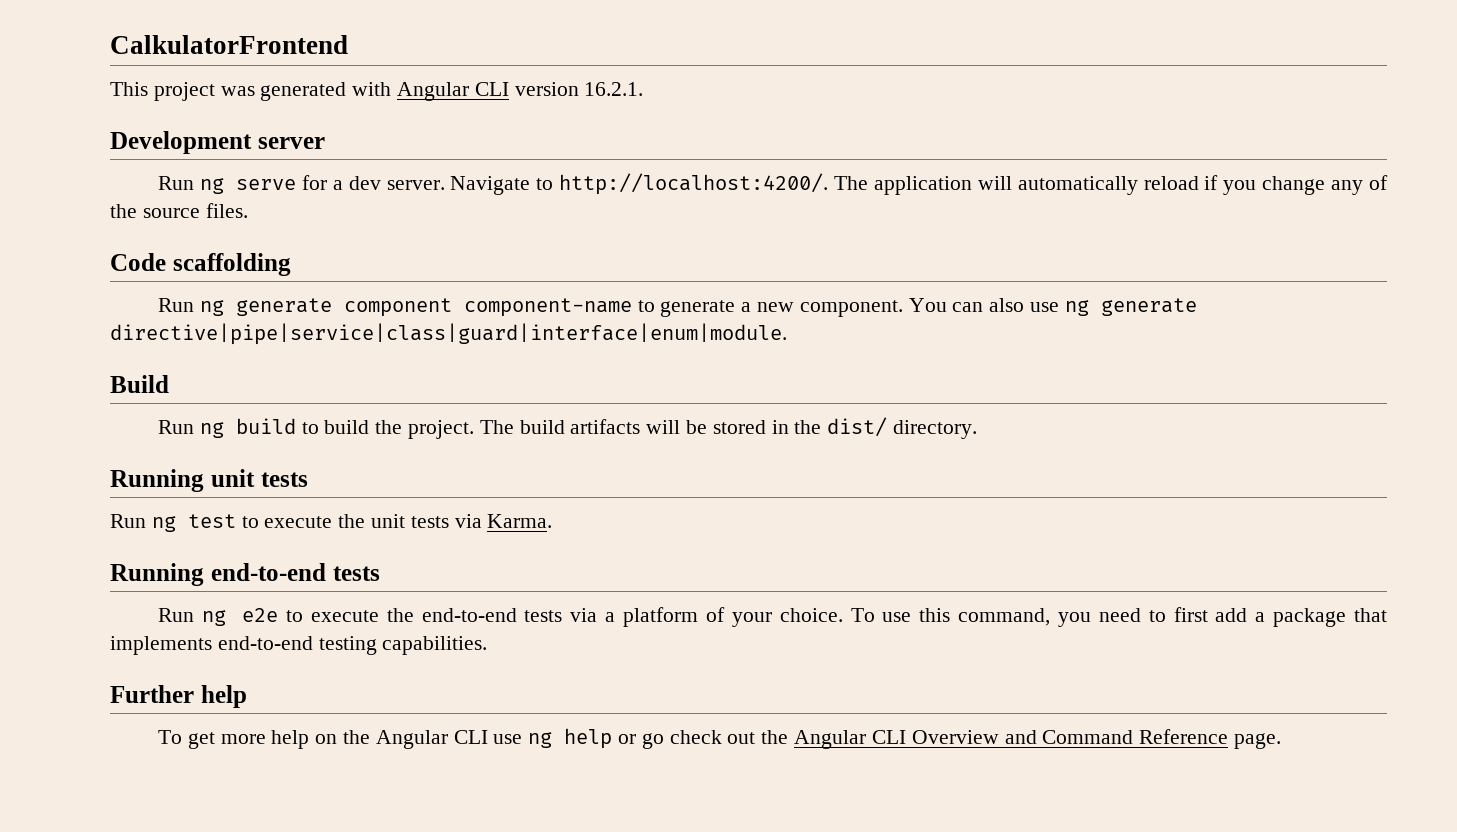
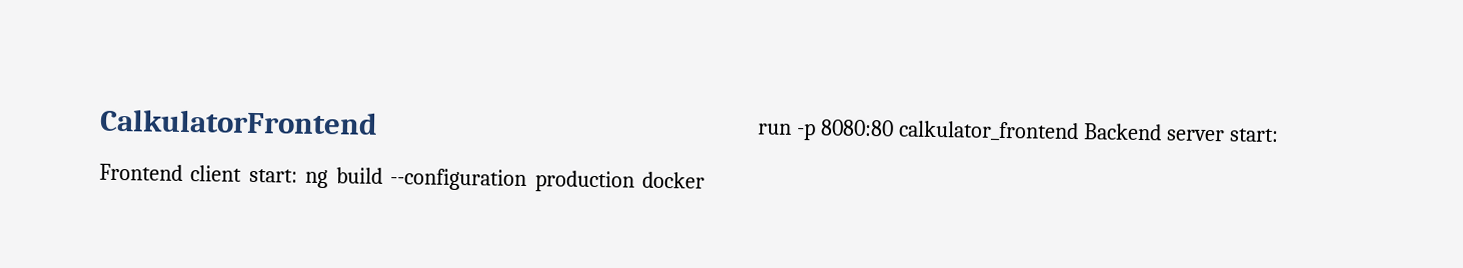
[110,82,644,101] [110,131,325,154] [158,173,1388,195] [110,203,248,218] [110,253,291,276] [158,298,1197,317] [110,323,787,345] [110,375,169,393] [158,417,978,439] [110,469,308,492] [110,514,553,532] [110,563,380,586] [158,607,1388,627] [110,636,488,655] [110,685,247,708] [158,728,1281,749] This project was generated with Angular CLI version 16.2.1. // Development server // Run ng serve for a dev server. Navigate to http://localhost:4200/. The application will automatically reload if you change any of the source files. // Code scaffolding // Run ng generate component component-name to generate a new component. You can also use ng generate directive|pipe|service|class|guard|interface|enum|module. // Build // Run ng build to build the project. The build artifacts will be stored in the dist/ directory. // Running unit tests // Run ng test to execute the unit tests via Karma. // Running end-to-end tests // Run ng e2e to execute the end-to-end tests via a platform of your choice. To use this command, you need to first add a package that implements end-to-end testing capabilities. // Further help // To get more help on the Angular CLI use ng help or go check out the Angular CLI Overview and Command Reference page. -> [99,163,705,193] [757,119,1279,143] Frontend client start: ng build --configuration production docker run -p 8080:80 calkulator_frontend Backend server start:

